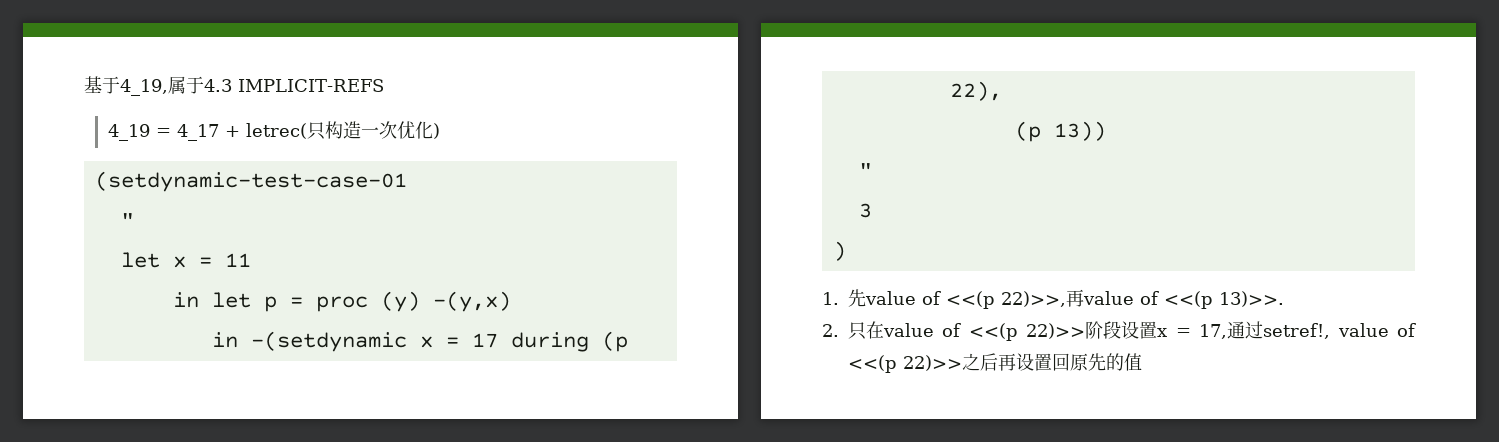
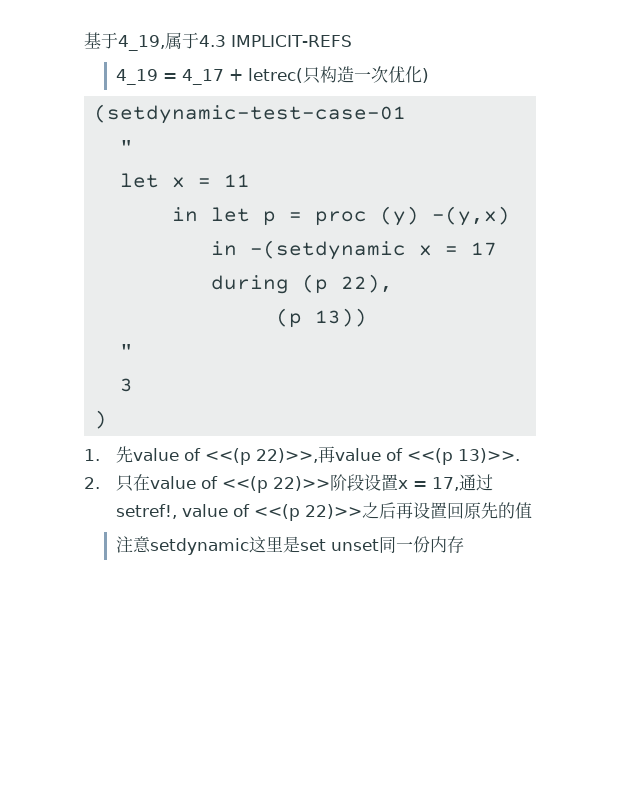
(1142, 362) none -> [116,536,465,555] // 注意setdynamic这里是set unset同一份内存

